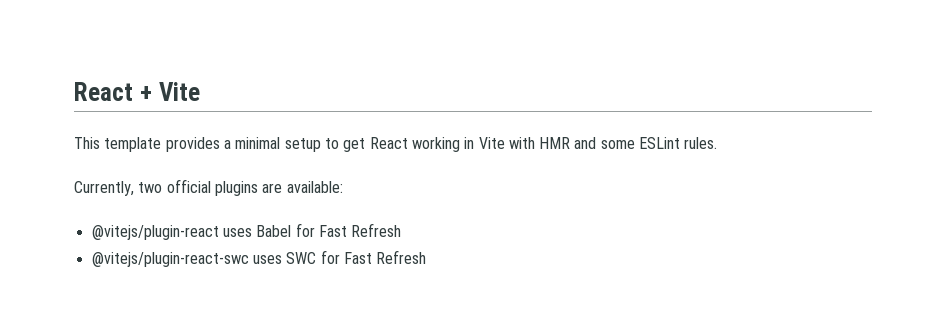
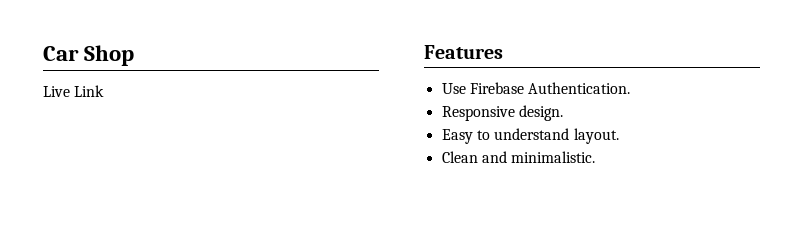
[74,82,200,101] [74,137,718,152] [74,179,343,196] [91,223,402,240] [91,250,427,267] React + Vite // This template provides a minimal setup to get React working in Vite with HMR and some ESLint rules. // Currently, two official plugins are available: // @vitejs/plugin-react uses Babel for Fast Refresh // @vitejs/plugin-react-swc uses SWC for Fast Refresh -> [43,45,135,66] [43,85,105,97] [424,45,503,59] [441,82,631,94] [441,105,563,121] [441,128,619,144] [441,151,596,163] Car Shop // Live Link // Features // Use Firebase Authentication. // Responsive design. // Easy to understand layout. // Clean and minimalistic.

